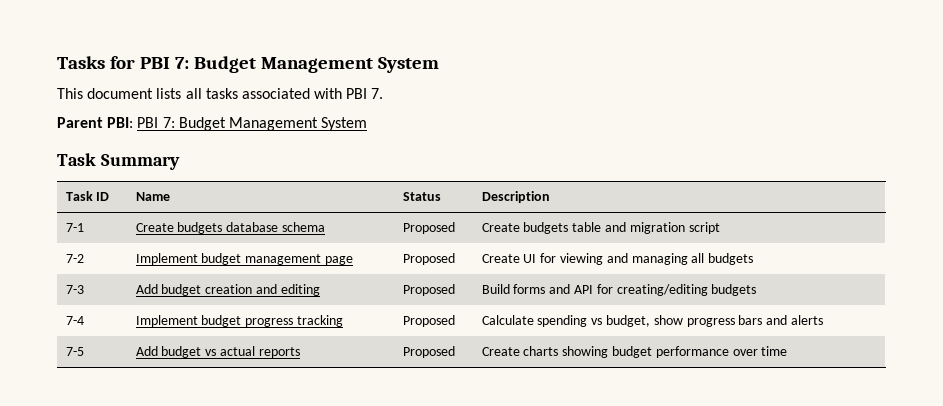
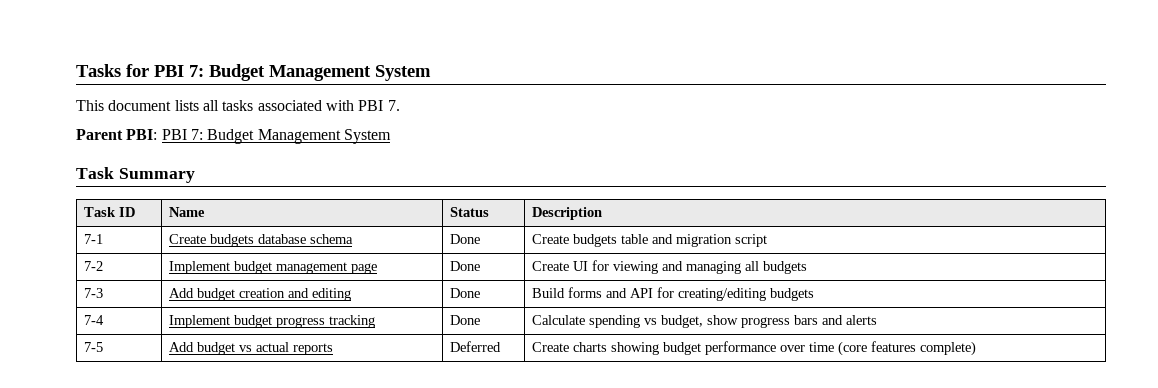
[402,222,455,234] Proposed -> [450,234,481,244] Done
[402,253,455,265] Proposed -> [450,261,481,271] Done
[402,284,455,296] Proposed -> [450,288,481,298] Done
[402,315,455,327] Proposed -> [450,315,481,325] Done
[402,346,455,358] Proposed -> [450,341,502,352] Deferred
(788, 351) none -> [838,341,977,356] (core features complete)

